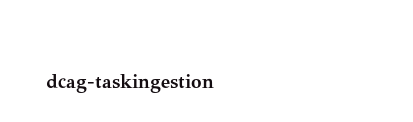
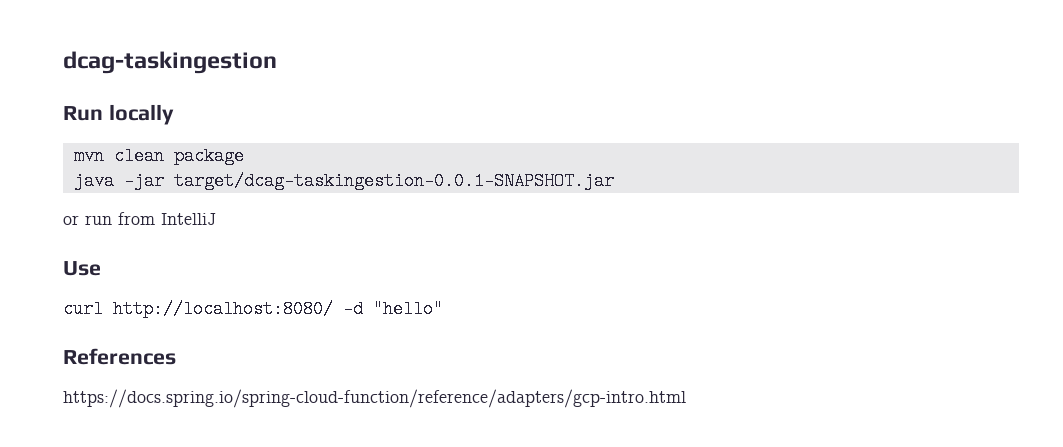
(214, 83) none -> [63,104,174,125] [73,147,244,165] [73,172,614,190] [63,212,216,225] [63,261,101,276] [63,300,443,318] [63,348,176,365] [63,389,686,408] // Run locally // mvn clean package // java -jar target/dcag-taskingestion-0.0.1-SNAPSHOT.jar // or run from IntelliJ // Use // curl http://localhost:8080/ -d "hello" // References // https://docs.spring.io/spring-cloud-function/reference/adapters/gcp-intro.html

